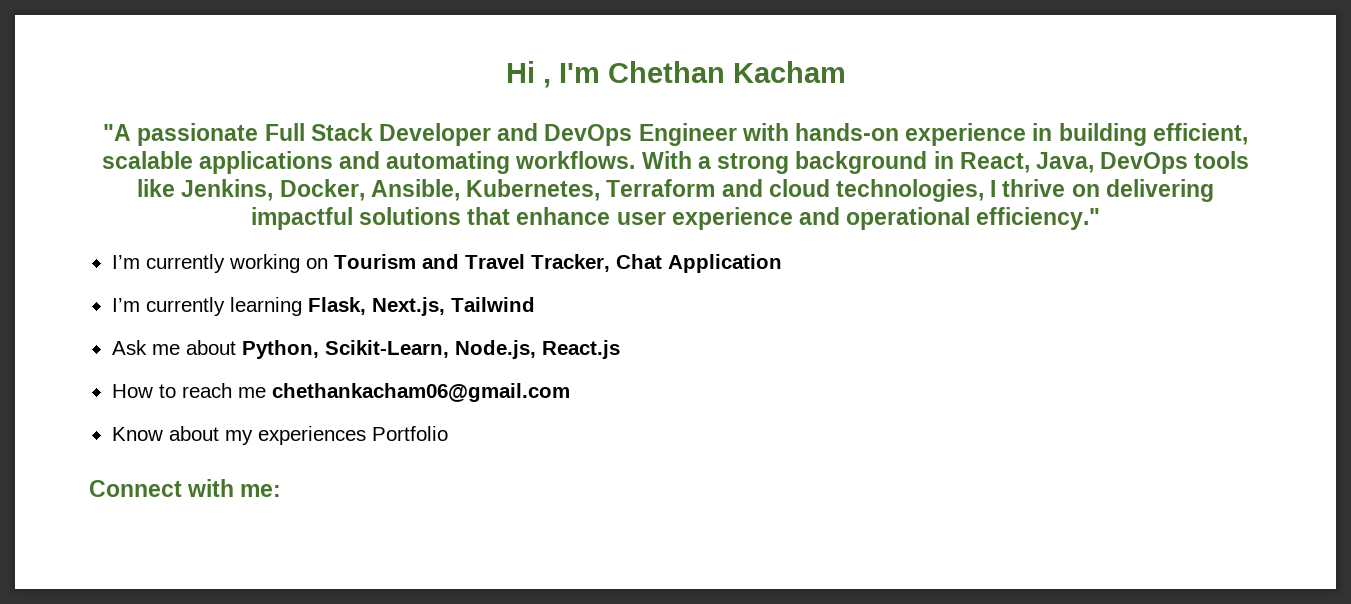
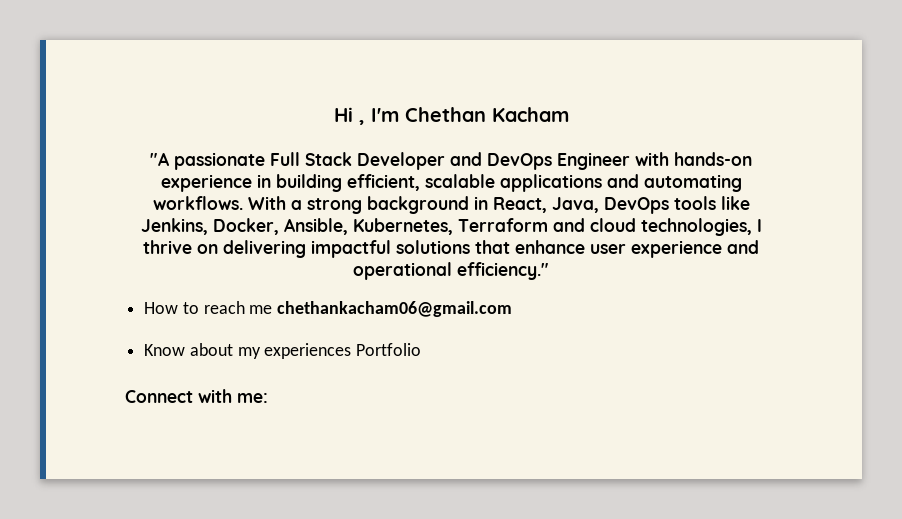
[111,254,782,273] [111,297,535,316] [111,340,620,359] // I’m currently working on Tourism and Travel Tracker, Chat Application // I’m currently learning Flask, Next.js, Tailwind // Ask me about Python, Scikit-Learn, Node.js, React.js -> (549, 271) none

